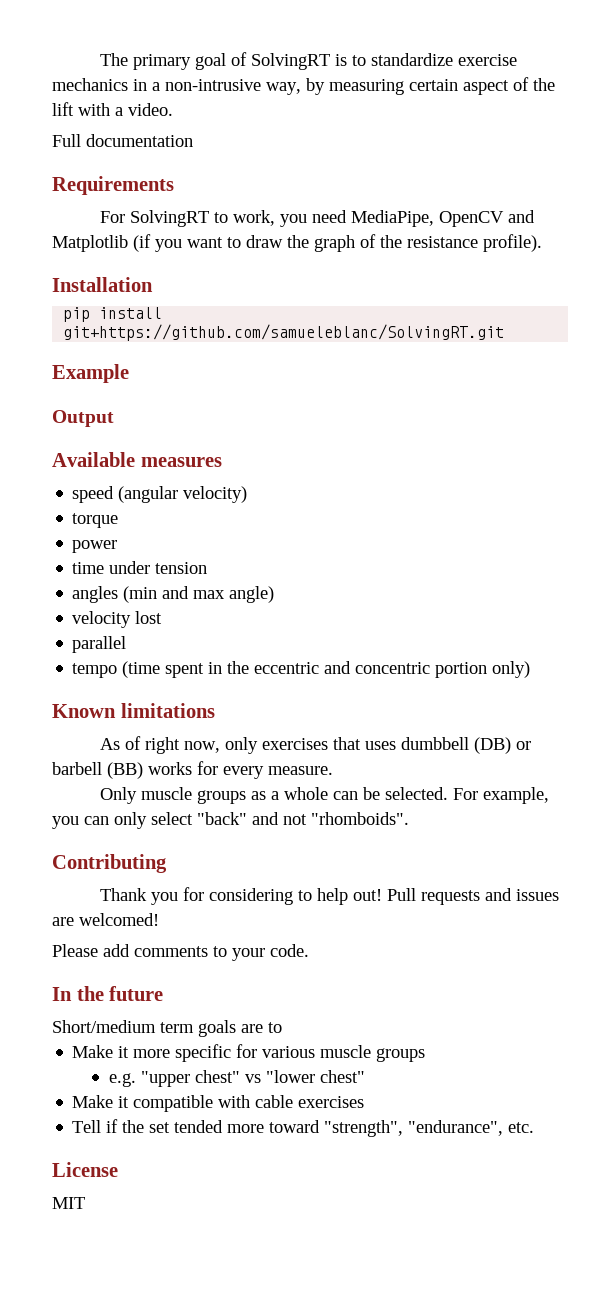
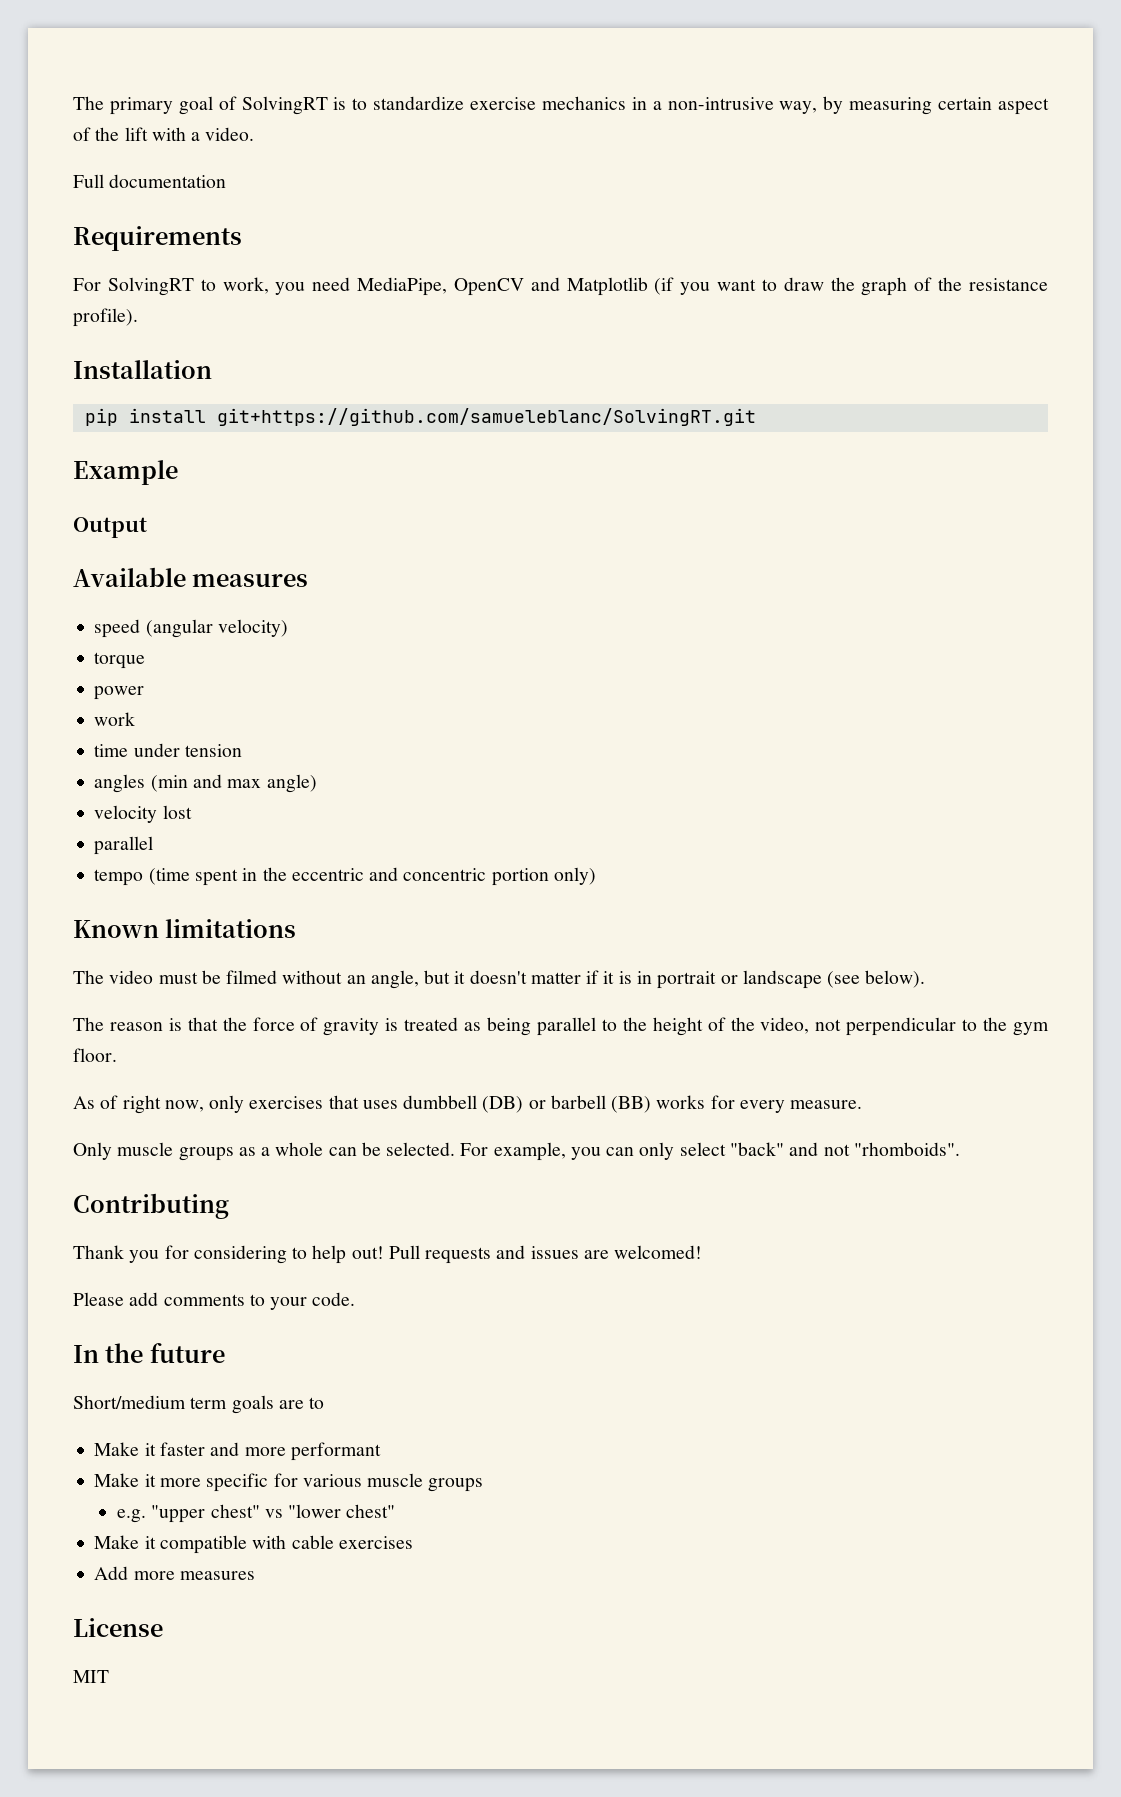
(118, 546) none -> [94,712,136,726] // work
(215, 710) none -> [73,970,926,989] [73,1017,1049,1036] [73,1048,117,1062] // The video must be filmed without an angle, but it doesn't matter if it is in portrait or landscape (see below). // The reason is that the force of gravity is treated as being parallel to the height of the video, not perpendicular to the gym floor.
(282, 1027) none -> [94,1442,381,1461] // Make it faster and more performant
[72,1119,535,1137] Tell if the set tended more toward "strength", "endurance", etc. -> [94,1566,255,1580] Add more measures

